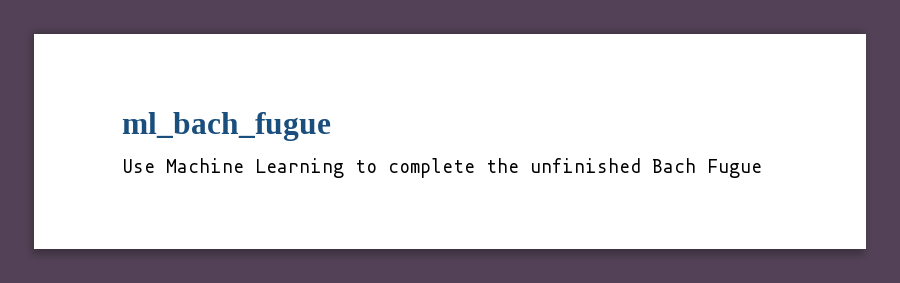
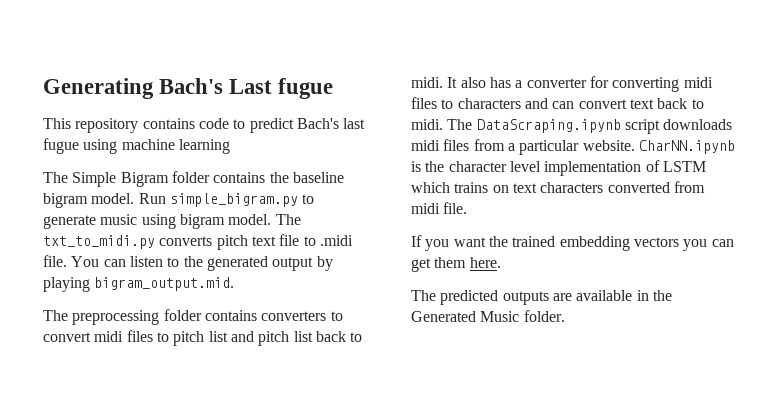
[122,112,331,141] [122,158,762,178] ml_bach_fugue // Use Machine Learning to complete the unfinished Bach Fugue -> [43,78,334,99] [43,118,366,133] [43,138,230,154] [43,171,344,187] [43,193,315,208] [43,214,301,229] [43,234,353,250] [43,255,333,271] [43,277,235,292] [43,309,343,325] [43,330,363,346] [411,76,713,92] [411,97,704,109] [411,119,733,134] [411,139,735,155] [411,160,706,176] [411,181,705,193] [411,202,468,214] [411,235,734,251] [411,257,501,272] [411,290,672,305] [411,310,565,322] Generating Bach's Last fugue // This repository contains code to predict Bach's last fugue using machine learning // The Simple Bigram folder contains the baseline bigram model. Run simple_bigram.py to generate music using bigram model. The txt_to_midi.py converts pitch text file to .midi file. You can listen to the generated output by playing bigram_output.mid. // The preprocessing folder contains converters to convert midi files to pitch list and pitch list back to midi. It also has a converter for converting midi files to characters and can convert text back to midi. The DataScraping.ipynb script downloads midi files from a particular website. CharNN.ipynb is the character level implementation of LSTM which trains on text characters converted from midi file. // If you want the trained embedding vectors you can get them here. // The predicted outputs are available in the Generated Music folder.

